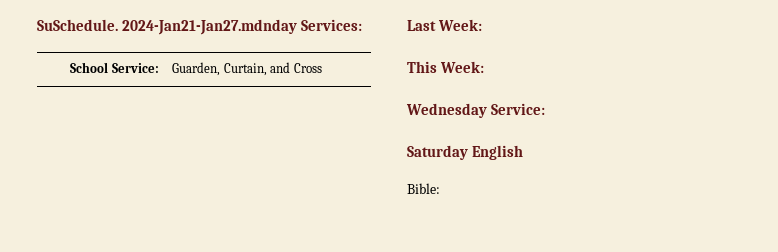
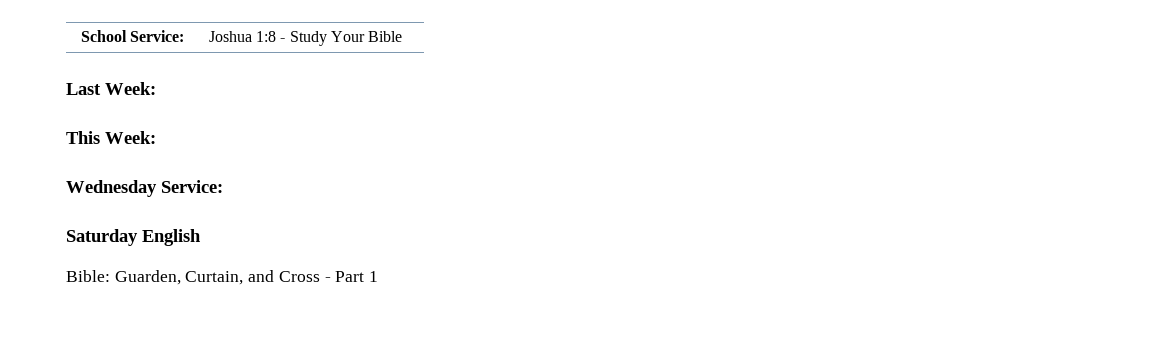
[37,19,363,35] SuSchedule. 2024-Jan21-Jan27.mdnday Services: // -> (81, 36) none
[172,62,322,76] Guarden, Curtain, and Cross -> [208,31,403,46] Joshua 1:8 - Study Your Bible
(440, 188) none -> [114,270,379,285] Guarden, Curtain, and Cross - Part 1

